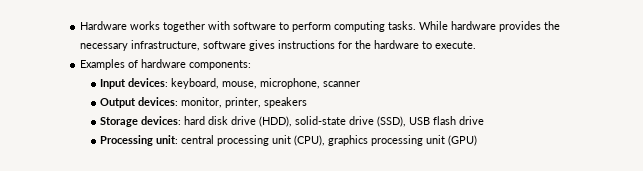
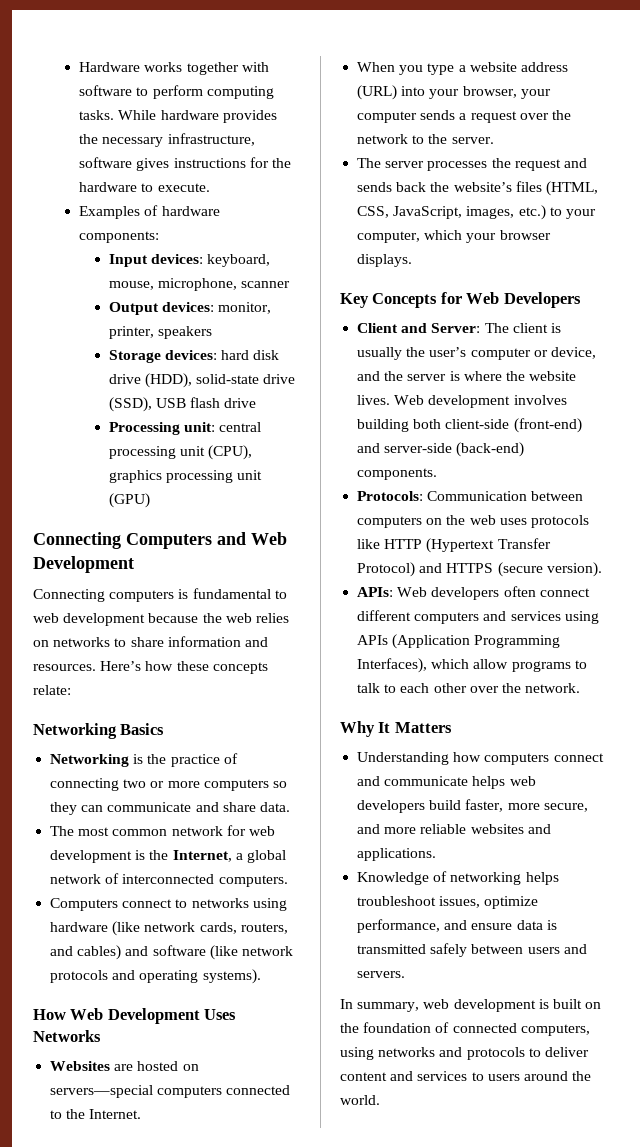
(478, 140) none -> [33,532,287,549] [33,556,134,573] [33,588,287,602] [33,613,289,626] [33,636,268,647] [33,661,268,674] [33,685,71,695] [33,723,165,739] [50,753,238,767] [50,778,287,791] [50,802,290,815] [50,825,275,836] [50,850,286,863] [50,873,288,887] [50,898,287,911] [50,921,288,936] [50,945,293,960] [50,969,261,984] [33,1008,237,1024] [33,1030,101,1042] [50,1061,199,1071] [50,1085,291,1098] [50,1109,142,1119] [357,62,568,75] [357,85,551,100] [357,110,571,123] [357,134,494,144] [357,158,587,171] [357,181,598,196] [357,205,596,220] [357,230,551,243] [357,254,413,267] [340,292,581,308] [357,323,561,333] [357,347,596,360] [357,371,577,381] [357,395,567,408] [357,418,582,433] [357,442,525,457] [357,468,438,480] [357,491,584,501] [357,515,589,528] [357,538,551,553] [357,562,602,577] [357,586,590,600] [357,610,599,624] [357,634,561,649] [357,658,587,673] [357,683,581,693] [340,721,452,737] [357,752,604,765] [357,776,536,789] [357,799,588,813] [357,824,551,834] [357,848,437,861] [357,871,559,885] [357,896,539,909] [357,919,557,933] [357,943,587,957] [357,971,406,978] [340,999,602,1012] [340,1022,590,1036] [340,1047,589,1060] [340,1071,592,1081] [340,1095,380,1105] // Connecting Computers and Web Development // Connecting computers is fundamental to web development because the web relies on networks to share information and resources. Here’s how these concepts relate: // Networking Basics // Networking is the practice of connecting two or more computers so they can communicate and share data. // The most common network for web development is the Internet, a global network of interconnected computers. // Computers connect to networks using hardware (like network cards, routers, and cables) and software (like network protocols and operating systems). // How Web Development Uses Networks // Websites are hosted on servers—special computers connected to the Internet. // When you type a website address (URL) into your browser, your computer sends a request over the network to the server. // The server processes the request and sends back the website’s files (HTML, CSS, JavaScript, images, etc.) to your computer, which your browser displays. // Key Concepts for Web Developers // Client and Server: The client is usually the user’s computer or device, and the server is where the website lives. Web development involves building both client-side (front-end) and server-side (back-end) components. // Protocols: Communication between computers on the web uses protocols like HTTP (Hypertext Transfer Protocol) and HTTPS (secure version). // APIs: Web developers often connect different computers and services using APIs (Application Programming Interfaces), which allow programs to talk to each other over the network. // Why It Matters // Understanding how computers connect and communicate helps web developers build faster, more secure, and more reliable websites and applications. // Knowledge of networking helps troubleshoot issues, optimize performance, and ensure data is transmitted safely between users and servers. // In summary, web development is built on the foundation of connected computers, using networks and protocols to deliver content and services to users around the world.

